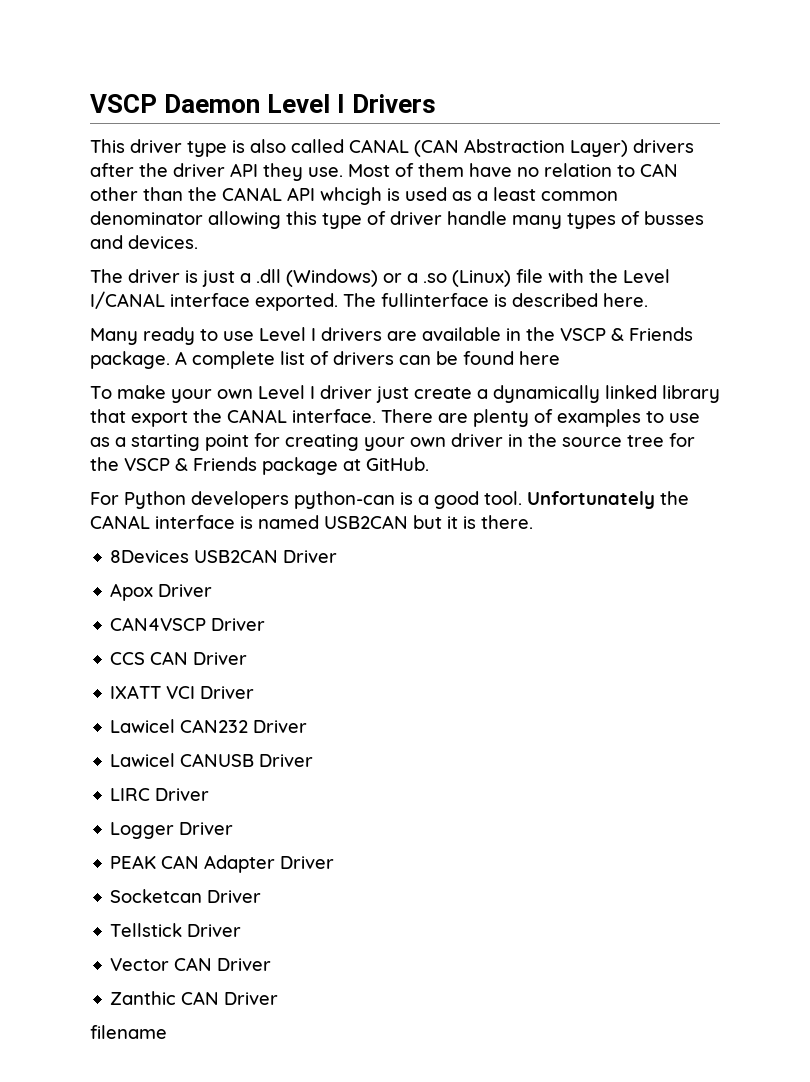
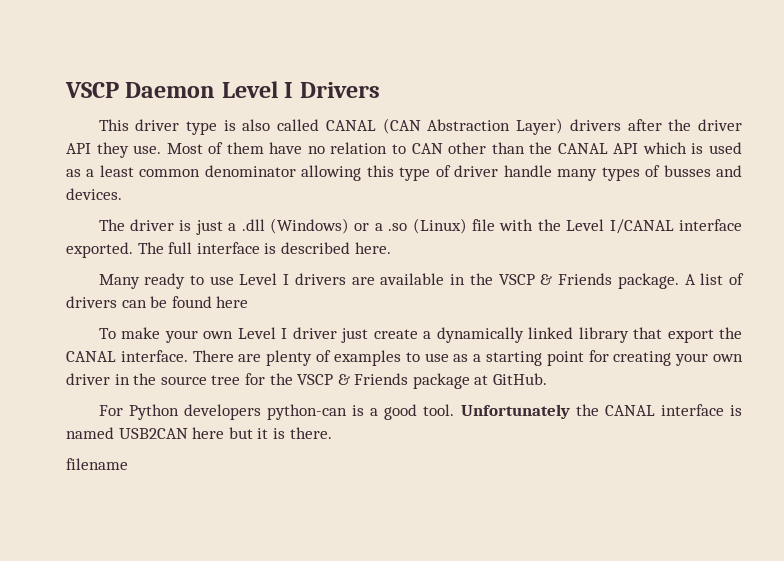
[320,187,382,205] whcigh -> [642,142,687,154] which
[381,293,489,307] fullinterface -> [168,242,260,254] full interface
[192,351,275,369] complete -> (696, 279) none
(408, 522) none -> [192,427,225,439] here
[110,549,338,563] [110,583,213,601] [110,617,266,631] [110,651,248,665] [110,685,255,699] [110,719,308,733] [110,753,314,767] [110,788,210,801] [110,822,234,839] [110,855,335,873] [110,889,262,903] [110,923,242,937] [110,957,272,971] [110,991,279,1005] // 8Devices USB2CAN Driver // Apox Driver // CAN4VSCP Driver // CCS CAN Driver // IXATT VCI Driver // Lawicel CAN232 Driver // Lawicel CANUSB Driver // LIRC Driver // Logger Driver // PEAK CAN Adapter Driver // Socketcan Driver // Tellstick Driver // Vector CAN Driver // Zanthic CAN Driver -> (332, 433) none

